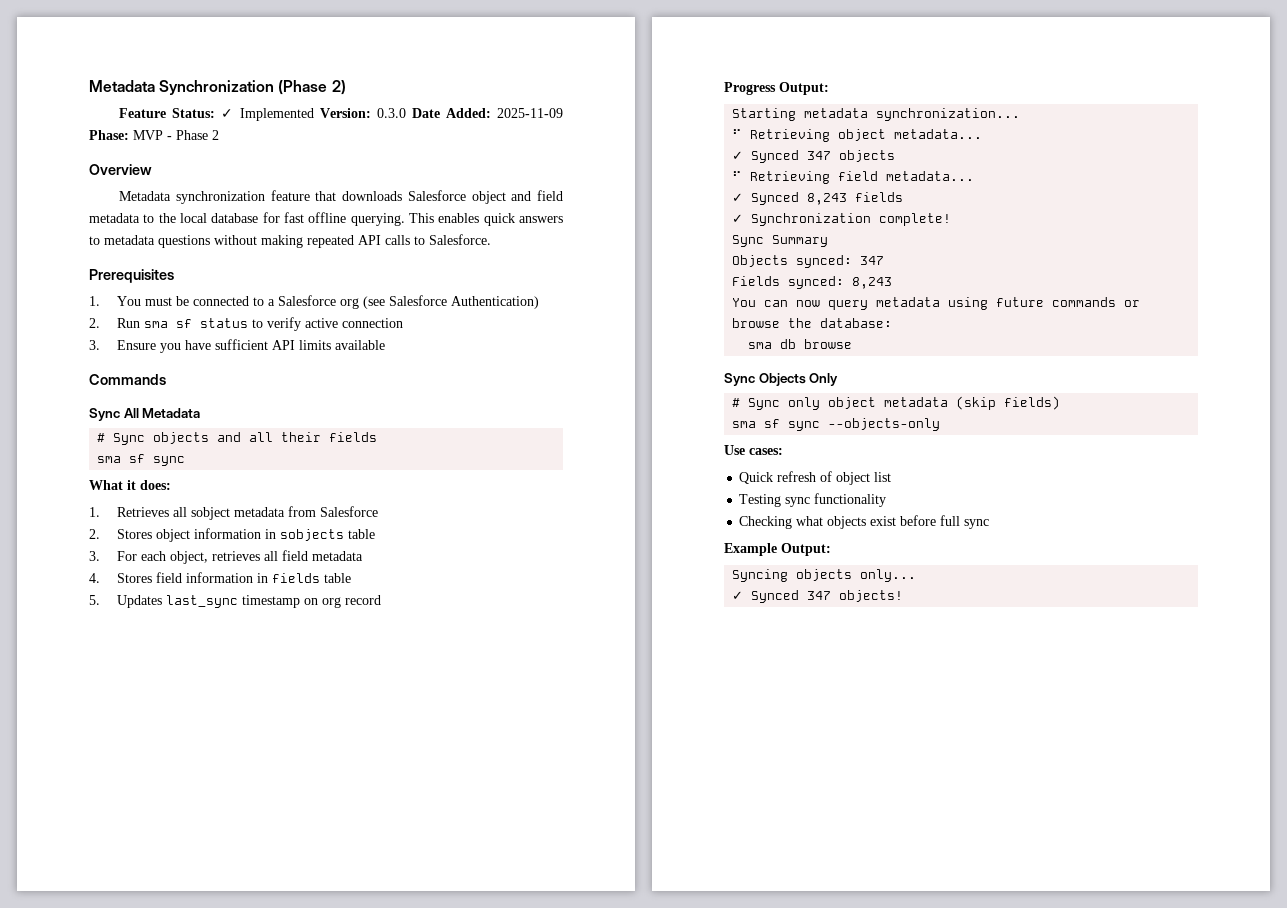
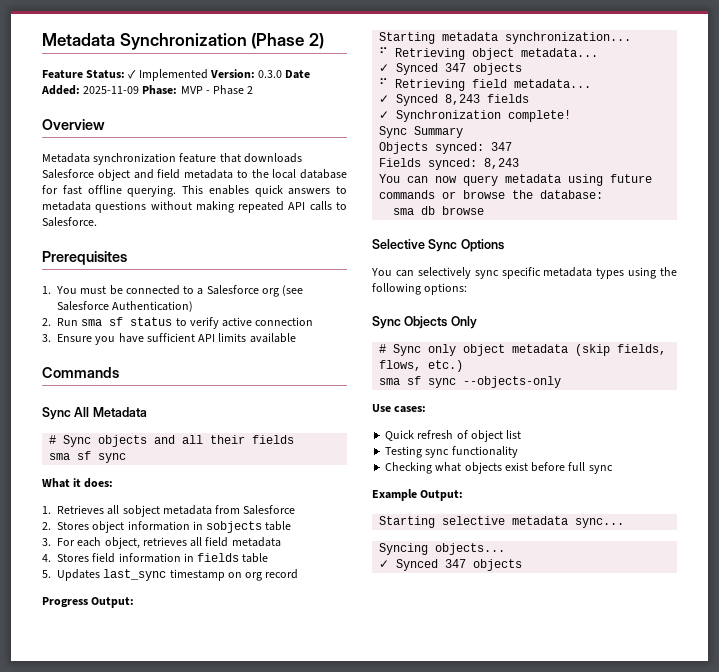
(853, 344) none -> [372,239,504,252] [371,267,677,279] [372,283,468,295] // Selective Sync Options // You can selectively sync specific metadata types using the following options:
[1004,396,1061,410] fields) -> [617,344,667,355] [379,360,464,372] fields, flows, etc.)
(831, 549) none -> [379,516,625,528] // Starting selective metadata sync...
[796,569,917,582] [732,590,904,603] objects only... // ✓ Synced 347 objects! -> [435,543,506,555] [379,559,523,571] objects... // ✓ Synced 347 objects

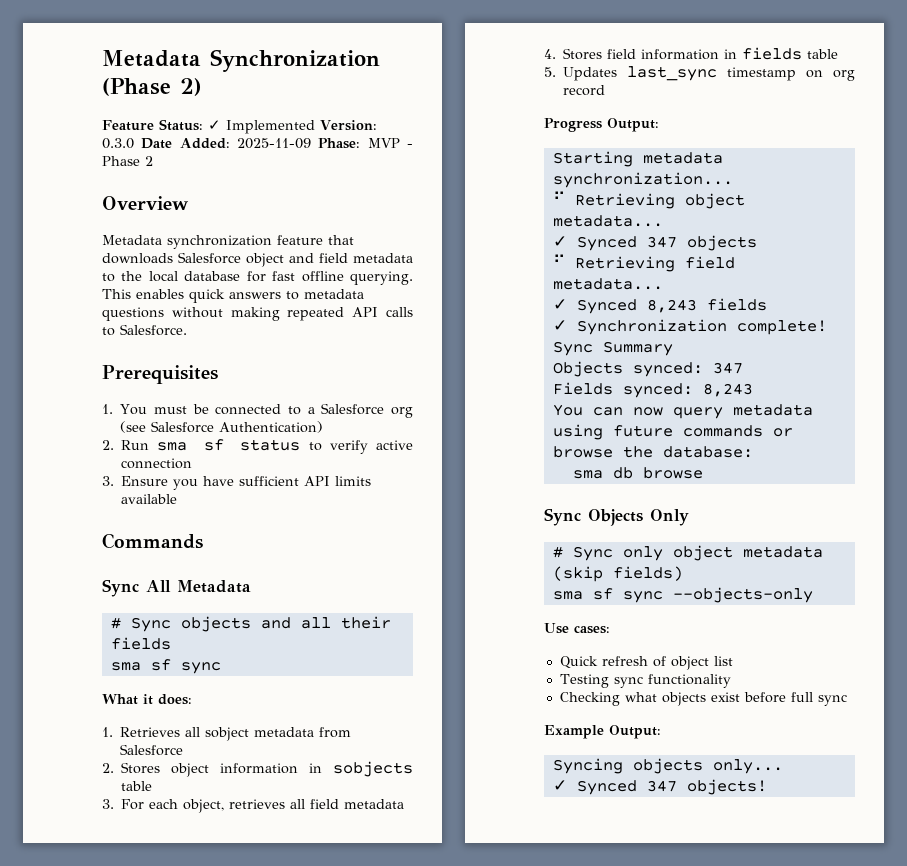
[372,239,504,252] [371,267,677,279] [372,283,468,295] // Selective Sync Options // You can selectively sync specific metadata types using the following options: -> (703, 473) none
[617,344,667,355] [379,360,464,372] fields, flows, etc.) -> [612,566,683,581] fields)
[379,516,625,528] // Starting selective metadata sync... -> (661, 732) none
[435,543,506,555] [379,559,523,571] objects... // ✓ Synced 347 objects -> [632,758,783,774] [552,779,767,795] objects only... // ✓ Synced 347 objects!

